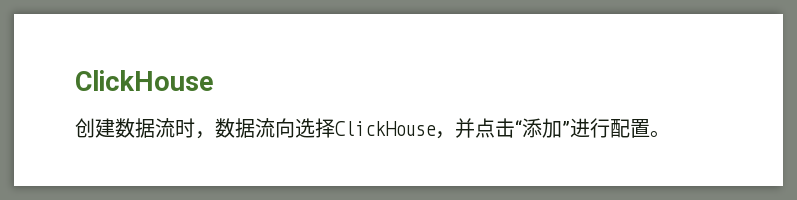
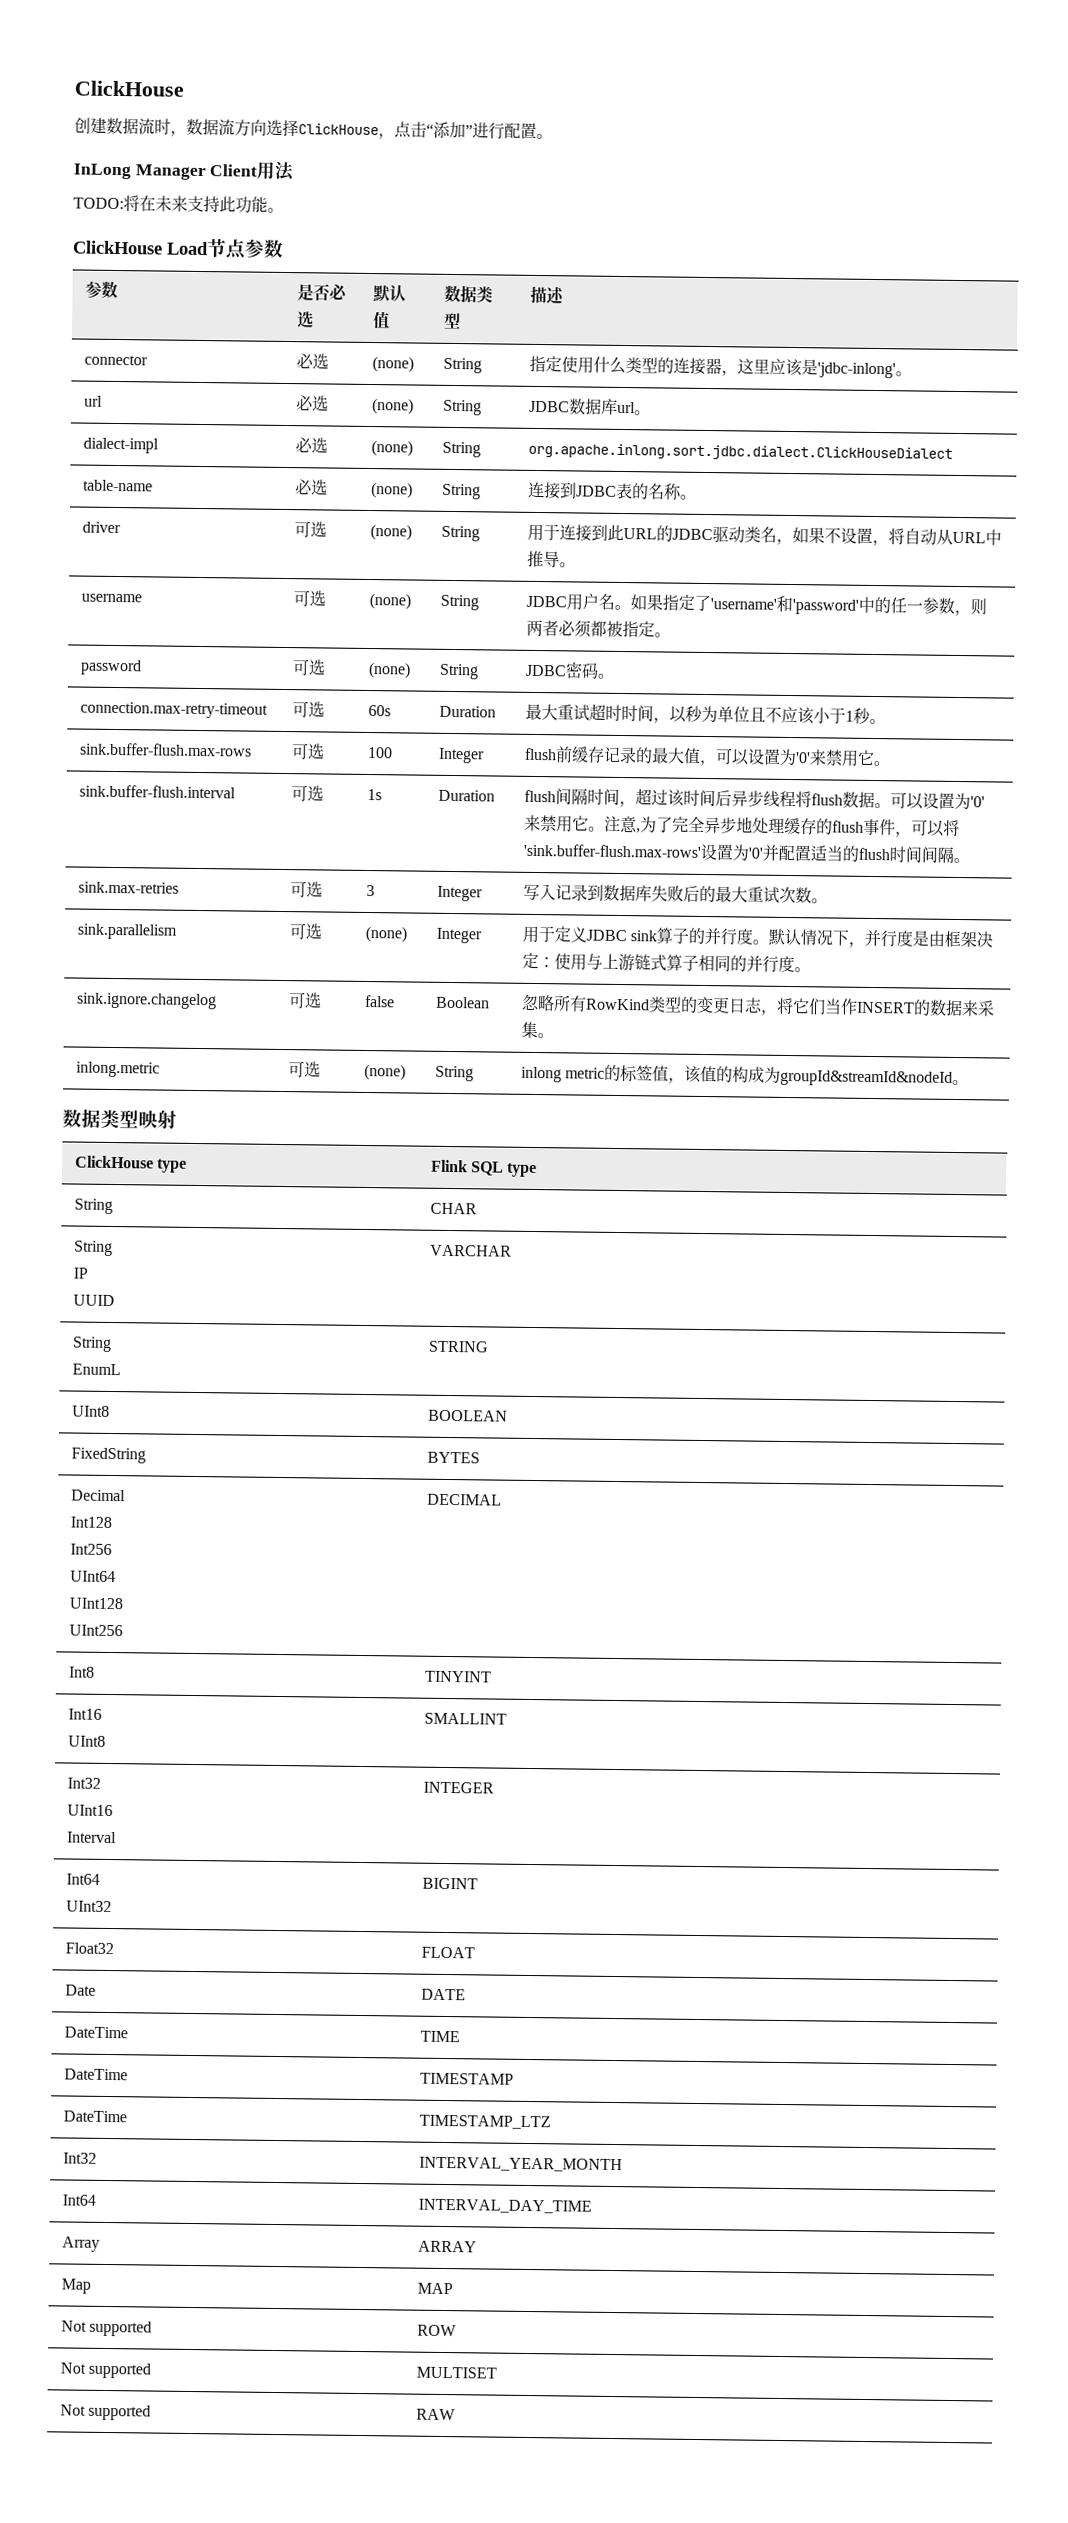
(275, 128) none -> [234,119,251,137] 方
[455,118,475,138] 并 -> (395, 136) none
(670, 134) none -> [73,161,296,182] [73,195,284,214] [72,238,284,260] [84,280,118,299] [296,283,348,301] [296,311,314,328] [372,284,406,303] [372,311,390,330] [443,284,493,304] [443,312,461,330] [529,285,564,305] [83,354,148,366] [295,353,329,370] [371,356,414,373] [442,357,482,374] [528,355,912,379] [83,395,103,407] [295,395,329,412] [371,398,414,415] [442,399,482,416] [528,398,651,416] [82,437,159,454] [294,437,328,454] [370,440,413,457] [441,441,481,458] [527,442,953,462] [82,479,153,492] [294,479,328,496] [370,482,413,499] [441,483,481,500] [527,481,697,500] [81,521,121,534] [293,521,327,538] [369,523,412,541] [440,525,480,542] [526,523,1002,547] [526,550,576,568] [80,593,142,603] [292,590,326,607] [368,592,411,610] [439,594,479,611] [525,593,987,617] [525,619,671,638] [79,659,142,676] [291,659,326,676] [367,661,411,679] [438,663,479,680] [524,661,614,679] [79,701,268,719] [291,701,325,718] [367,704,391,717] [438,705,496,718] [524,703,886,725] [78,742,252,757] [290,743,325,760] [366,746,393,759] [437,747,485,764] [523,746,890,767] [78,784,236,799] [290,785,324,802] [366,788,382,801] [437,789,495,802] [523,788,985,810] [523,814,960,838] [522,843,970,864] [77,881,179,894] [289,881,323,898] [365,884,375,897] [436,885,483,902] [522,883,828,904] [76,923,177,940] [288,923,322,940] [364,925,407,943] [435,927,482,944] [521,925,993,948] [521,952,811,973] [75,992,217,1010] [287,992,322,1009] [364,994,395,1008] [435,996,490,1009] [520,994,995,1017] [520,1021,554,1039] [75,1061,160,1078] [287,1061,321,1078] [363,1063,406,1081] [434,1065,474,1082] [520,1064,969,1087] [62,1108,177,1129] [74,1155,187,1173] [430,1159,538,1178] [73,1198,113,1214] [429,1202,477,1215] [73,1240,113,1256] [72,1267,88,1279] [72,1294,115,1307] [429,1244,512,1257] [71,1336,112,1352] [71,1363,121,1376] [427,1340,489,1353] [71,1405,110,1417] [427,1409,508,1422] [70,1447,146,1464] [426,1451,480,1464] [70,1489,126,1502] [69,1516,112,1529] [69,1543,112,1556] [69,1570,116,1583] [68,1597,123,1610] [68,1624,123,1637] [426,1493,502,1506] [68,1666,95,1678] [424,1670,492,1683] [67,1708,102,1720] [67,1735,106,1747] [423,1712,507,1725] [66,1777,101,1789] [66,1804,113,1817] [66,1831,117,1844] [422,1781,494,1794] [65,1873,100,1885] [65,1900,112,1913] [421,1877,478,1890] [64,1942,114,1955] [420,1946,475,1959] [64,1984,96,1996] [420,1988,466,2001] [63,2026,128,2039] [419,2030,460,2043] [63,2068,128,2081] [419,2072,514,2085] [62,2110,127,2123] [418,2114,551,2130] [62,2152,97,2164] [418,2156,623,2173] [61,2194,96,2206] [417,2198,592,2214] [61,2236,100,2252] [417,2240,477,2253] [60,2278,91,2294] [416,2282,453,2295] [60,2320,152,2337] [416,2324,457,2337] [59,2362,151,2379] [415,2366,497,2379] [59,2404,151,2421] [415,2408,456,2421] // InLong Manager Client用法 // TODO:将在未来支持此功能。 // ClickHouse Load节点参数 // 参数 | 是否必选 | 默认值 | 数据类型 | 描述 // connector | 必选 | (none) | String | 指定使用什么类型的连接器，这里应该是'jdbc-inlong'。 // url | 必选 | (none) | String | JDBC数据库url。 // dialect-impl | 必选 | (none) | String | org.apache.inlong.sort.jdbc.dialect.ClickHouseDialect // table-name | 必选 | (none) | String | 连接到JDBC表的名称。 // driver | 可选 | (none) | String | 用于连接到此URL的JDBC驱动类名，如果不设置，将自动从URL中推导。 // username | 可选 | (none) | String | JDBC用户名。如果指定了'username'和'password'中的任一参数，则两者必须都被指定。 // password | 可选 | (none) | String | JDBC密码。 // connection.max-retry-timeout | 可选 | 60s | Duration | 最大重试超时时间，以秒为单位且不应该小于1秒。 // sink.buffer-flush.max-rows | 可选 | 100 | Integer | flush前缓存记录的最大值，可以设置为'0'来禁用它。 // sink.buffer-flush.interval | 可选 | 1s | Duration | flush间隔时间，超过该时间后异步线程将flush数据。可以设置为'0'来禁用它。注意,为了完全异步地处理缓存的flush事件，可以将'sink.buffer-flush.max-rows'设置为'0'并配置适当的flush时间间隔。 // sink.max-retries | 可选 | 3 | Integer | 写入记录到数据库失败后的最大重试次数。 // sink.parallelism | 可选 | (none) | Integer | 用于定义JDBC sink算子的并行度。默认情况下，并行度是由框架决定：使用与上游链式算子相同的并行度。 // sink.ignore.changelog | 可选 | false | Boolean | 忽略所有RowKind类型的变更日志，将它们当作INSERT的数据来采集。 // inlong.metric | 可选 | (none) | String | inlong metric的标签值，该值的构成为groupId&streamId&nodeId。 // 数据类型映射 // ClickHouse type | Flink SQL type // String | CHAR // String // IP // UUID | VARCHAR // String // EnumL | STRING // UInt8 | BOOLEAN // FixedString | BYTES // Decimal // Int128 // Int256 // UInt64 // UInt128 // UInt256 | DECIMAL // Int8 | TINYINT // Int16 // UInt8 | SMALLINT // Int32 // UInt16 // Interval | INTEGER // Int64 // UInt32 | BIGINT // Float32 | FLOAT // Date | DATE // DateTime | TIME // DateTime | TIMESTAMP // DateTime | TIMESTAMP_LTZ // Int32 | INTERVAL_YEAR_MONTH // Int64 | INTERVAL_DAY_TIME // Array | ARRAY // Map | MAP // Not supported | ROW // Not supported | MULTISET // Not supported | RAW

